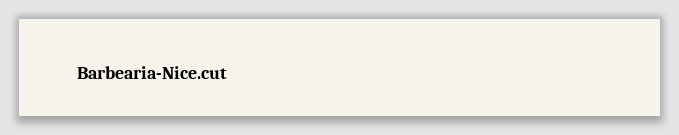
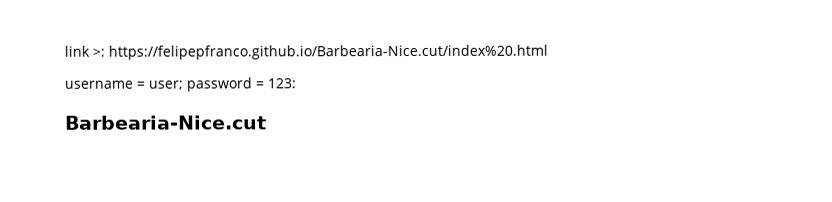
(77, 72) none -> [64,44,548,60] [64,77,296,92] link >: https://felipepfranco.github.io/Barbearia-Nice.cut/index%20.html // username = user; password = 123: //

